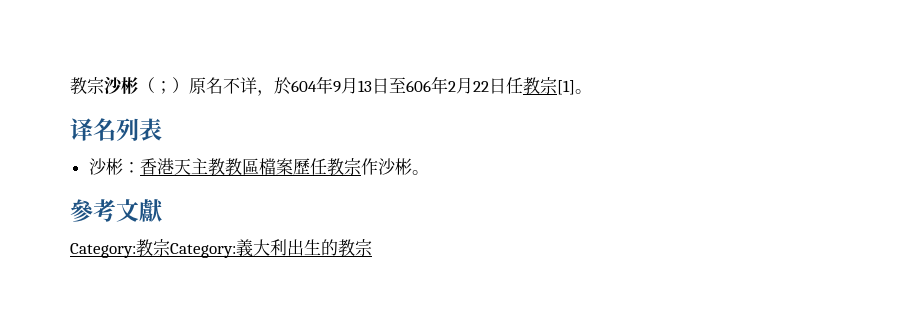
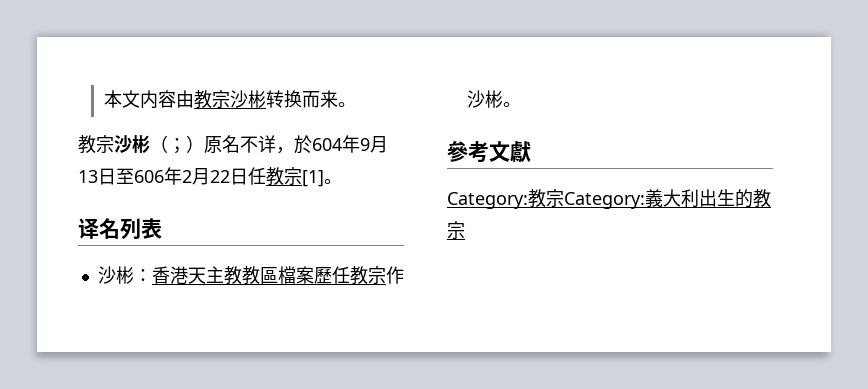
(70, 86) none -> [104,90,357,109] 本文内容由教宗沙彬转换而来。 //

